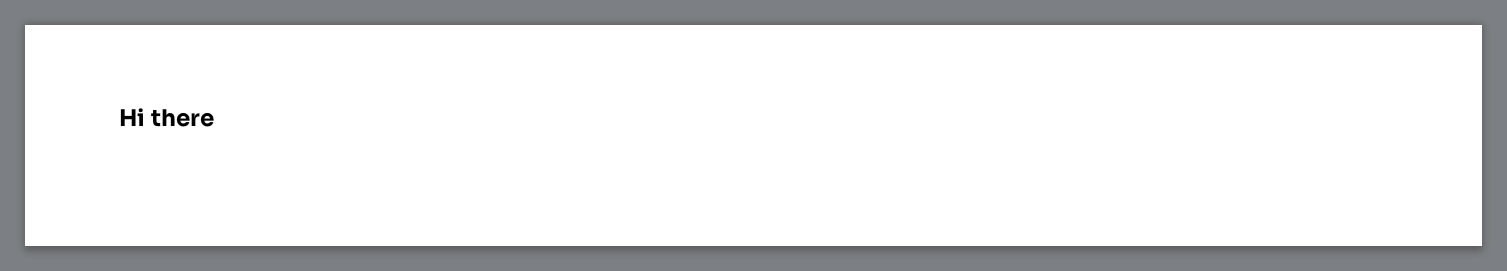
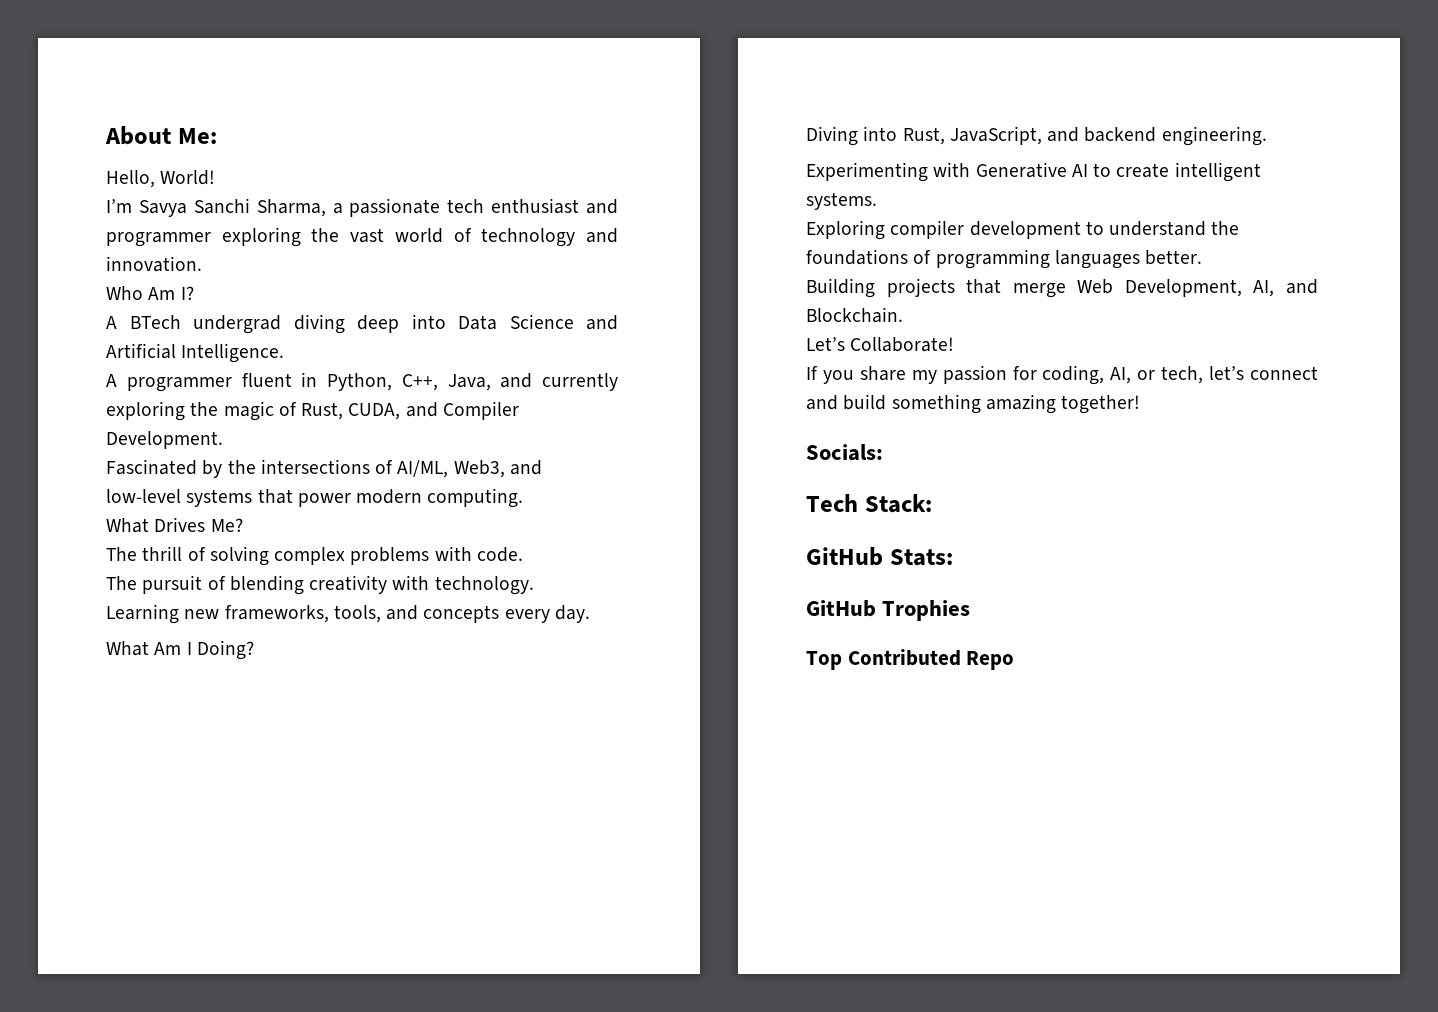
[119,108,215,127] Hi there -> [105,126,217,145] [106,170,216,188] [106,198,618,217] [106,227,618,247] [106,256,202,272] [106,286,194,300] [106,314,618,334] [106,343,285,363] [106,372,618,392] [106,401,519,421] [106,431,223,449] [106,459,542,478] [106,488,524,508] [106,517,243,533] [106,546,523,566] [106,575,534,595] [106,604,590,624] [106,640,254,660] [806,126,1267,146] [806,162,1261,182] [806,192,877,210] [806,220,1240,240] [806,249,1203,269] [806,278,1318,298] [806,307,903,323] [806,337,955,352] [806,365,1318,385] [806,394,1141,414] [806,444,883,461] [806,494,932,513] [806,547,953,566] [806,600,971,621] [806,649,1015,670] About Me: // Hello, World! // I’m Savya Sanchi Sharma, a passionate tech enthusiast and programmer exploring the vast world of technology and innovation. // Who Am I? // A BTech undergrad diving deep into Data Science and Artificial Intelligence. // A programmer fluent in Python, C++, Java, and currently exploring the magic of Rust, CUDA, and Compiler Development. // Fascinated by the intersections of AI/ML, Web3, and low-level systems that power modern computing. // What Drives Me? // The thrill of solving complex problems with code. // The pursuit of blending creativity with technology. // Learning new frameworks, tools, and concepts every day. // What Am I Doing? // Diving into Rust, JavaScript, and backend engineering. // Experimenting with Generative AI to create intelligent systems. // Exploring compiler development to understand the foundations of programming languages better. // Building projects that merge Web Development, AI, and Blockchain. // Let’s Collaborate! // If you share my passion for coding, AI, or tech, let’s connect and build something amazing together! // Socials: // Tech Stack: // GitHub Stats: // GitHub Trophies // Top Contributed Repo

